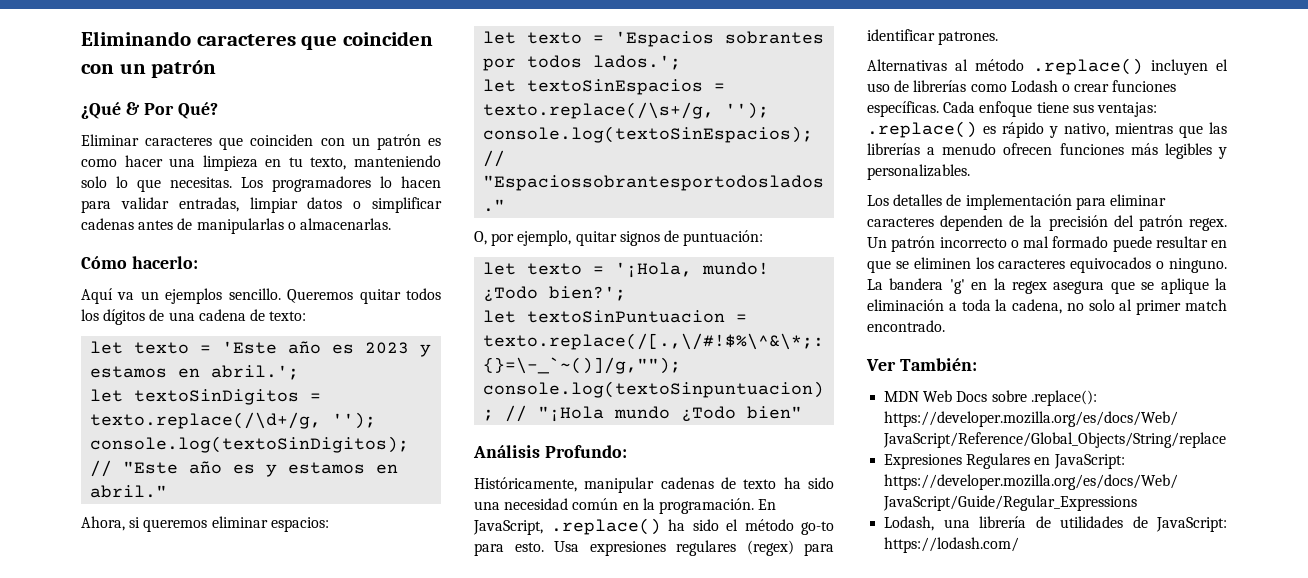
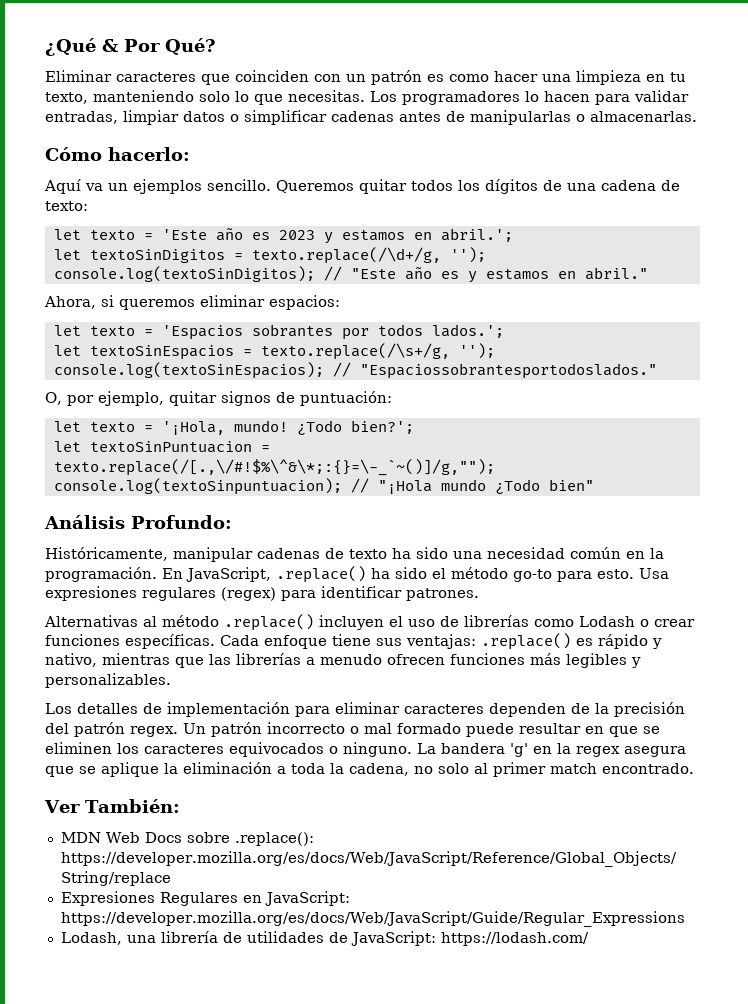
[81,31,434,50] [81,60,217,78] Eliminando caracteres que coinciden con un patrón // -> (45, 47) none

